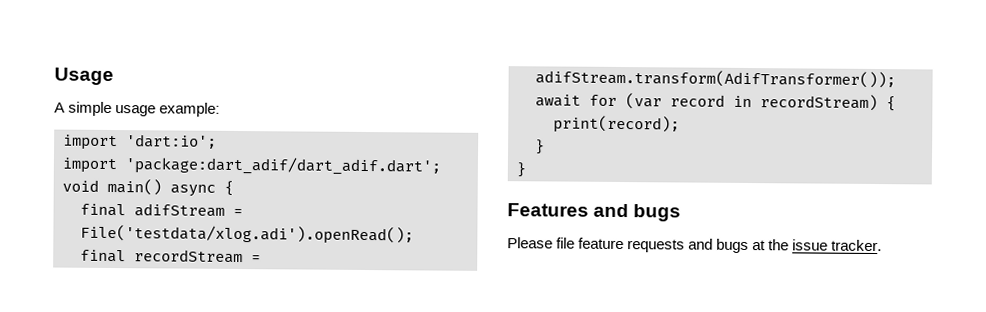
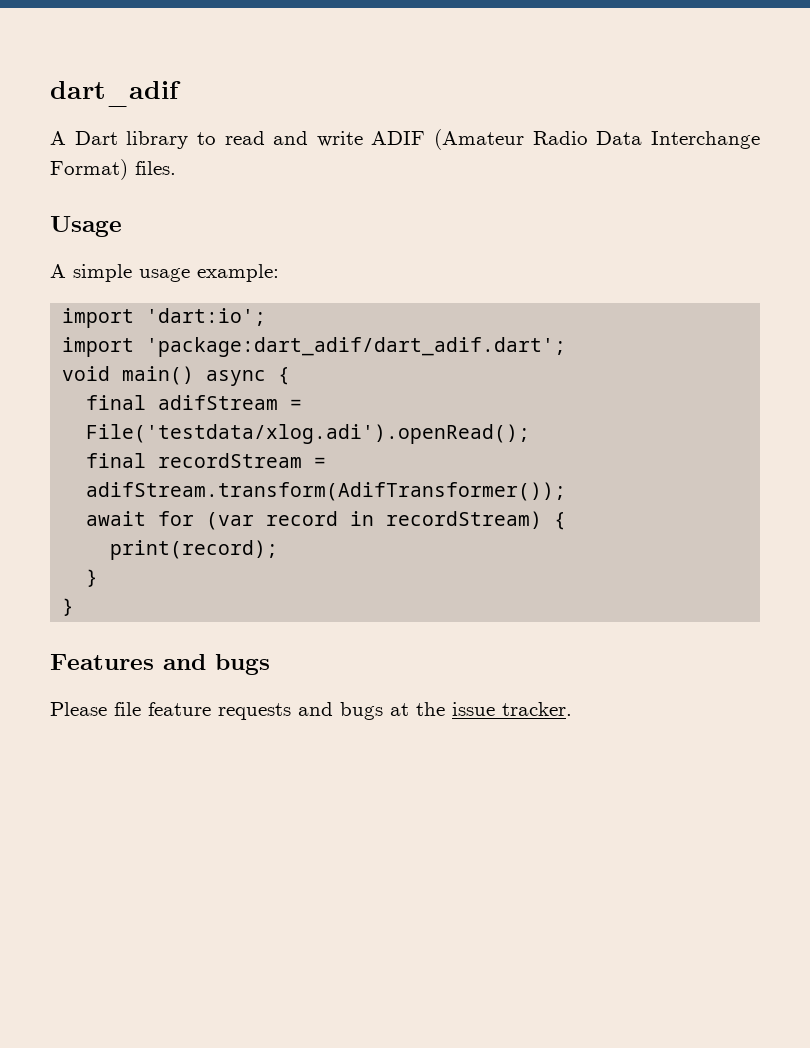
(54, 76) none -> [50,81,181,107] [50,129,760,150] [50,159,176,180] dart_adif // A Dart library to read and write ADIF (Amateur Radio Data Interchange Format) files. //

